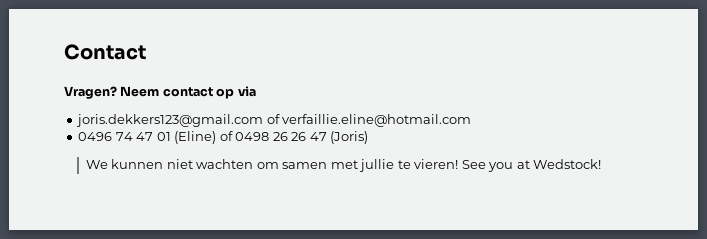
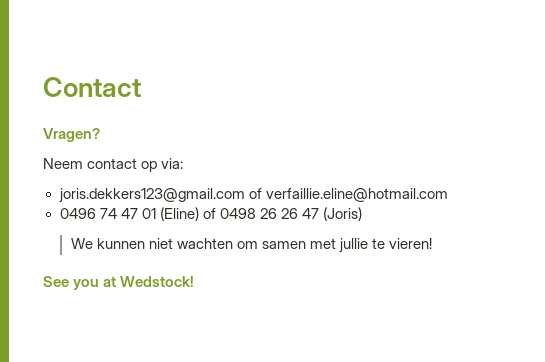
(117, 92) none -> (100, 135) //
[237,86,256,97] via -> [161,158,184,169] via:
(459, 164) none -> (433, 243) //

